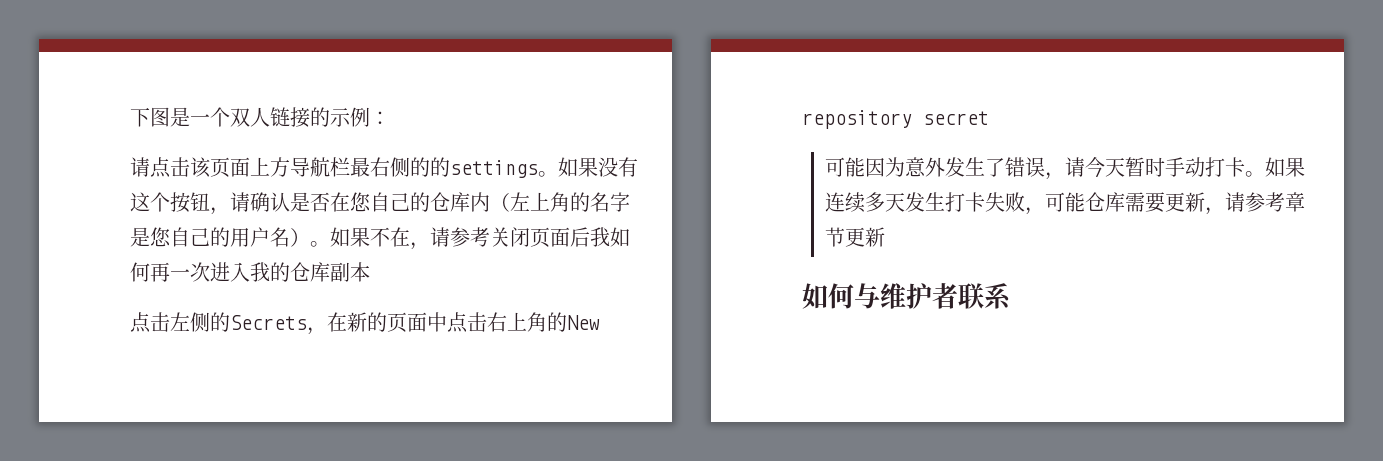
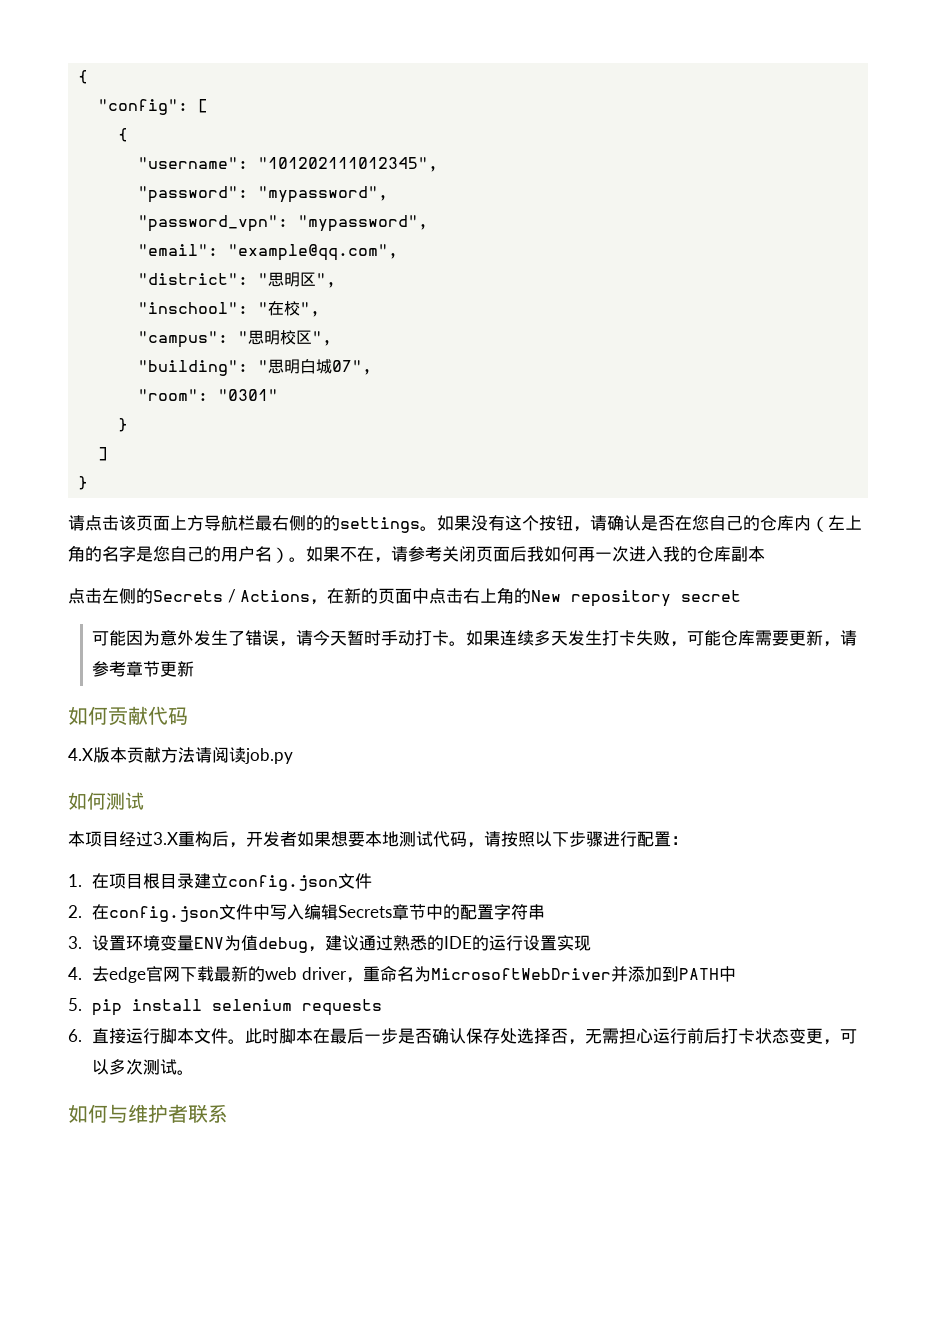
[130,107,390,128] 下图是一个双人链接的示例： -> [78,70,89,84] [98,99,209,115] [118,128,129,142] [138,157,439,172] [138,186,389,203] [138,215,429,232] [138,244,399,261] [138,272,337,288] [138,301,321,317] [138,330,333,348] [138,359,373,376] [138,389,279,401] [118,418,129,432] [98,447,109,461] [78,476,89,490] { // "config": [ // { // "username": "101202111012345", // "password": "mypassword", // "password_vpn": "mypassword", // "email": "example@qq.com", // "district": "思明区", // "inschool": "在校", // "campus": "思明校区", // "building": "思明白城07", // "room": "0301" // } // ] // }
(307, 322) none -> [227,589,311,603] / Actions
(885, 237) none -> [68,706,188,726] [68,747,293,764] [68,792,144,810] [68,831,688,848] [68,873,372,891] [68,904,545,922] [68,935,591,953] [68,966,736,983] [68,998,382,1016] [68,1028,857,1045] [91,1059,194,1075] // 如何贡献代码 // 4.X版本贡献方法请阅读job.py // 如何测试 // 本项目经过3.X重构后，开发者如果想要本地测试代码，请按照以下步骤进行配置： // 1.在项目根目录建立config.json文件 // 2.在config.json文件中写入编辑Secrets章节中的配置字符串 // 3.设置环境变量ENV为值debug，建议通过熟悉的IDE的运行设置实现 // 4.去edge官网下载最新的web driver，重命名为MicrosoftWebDriver并添加到PATH中 // 5. pip install selenium requests // 6.直接运行脚本文件。此时脚本在最后一步是否确认保存处选择否，无需担心运行前后打卡状态变更，可以多次测试。

